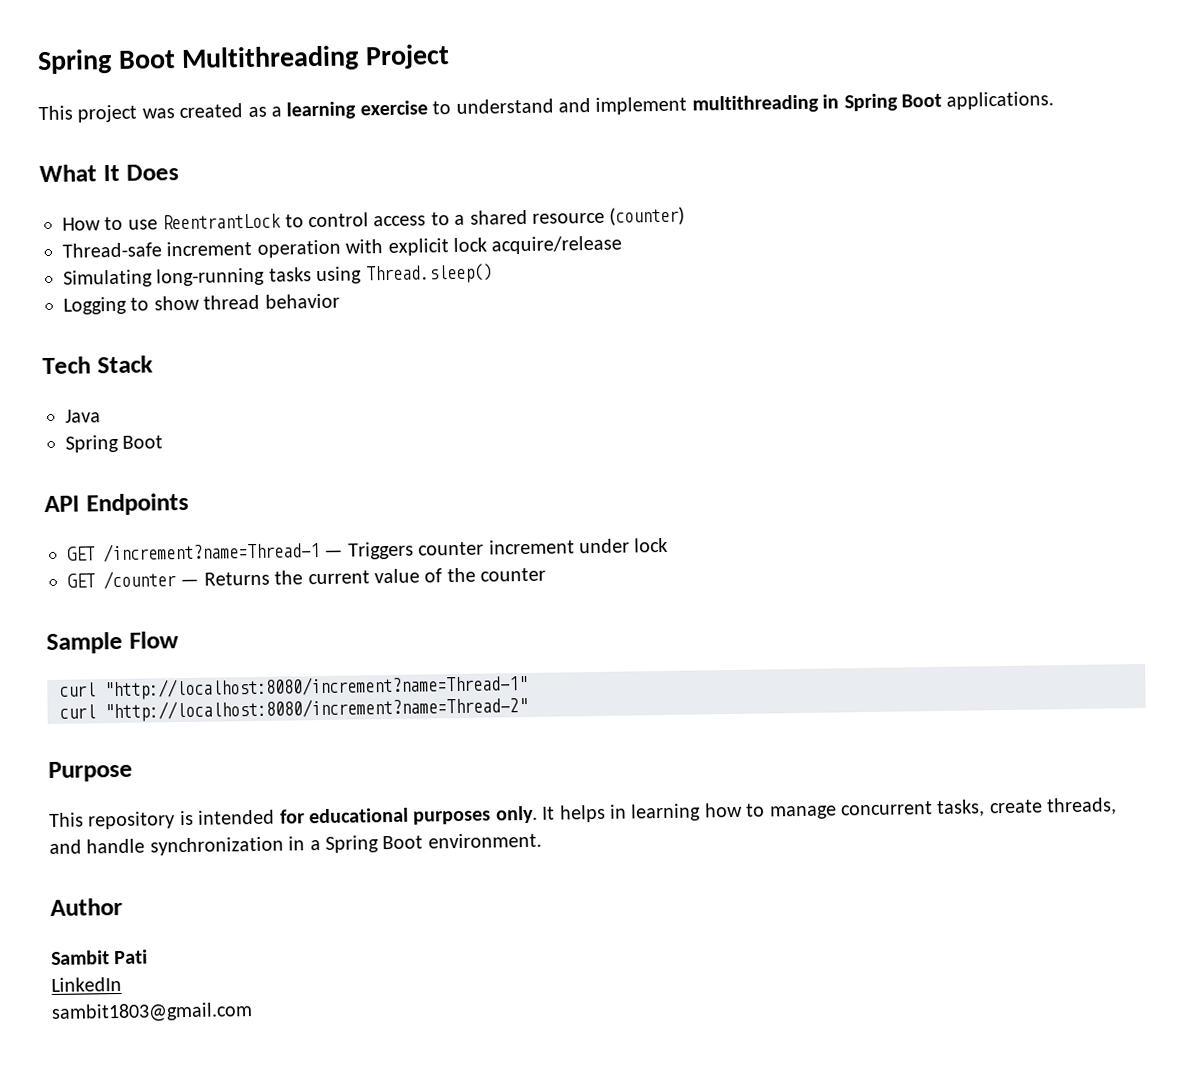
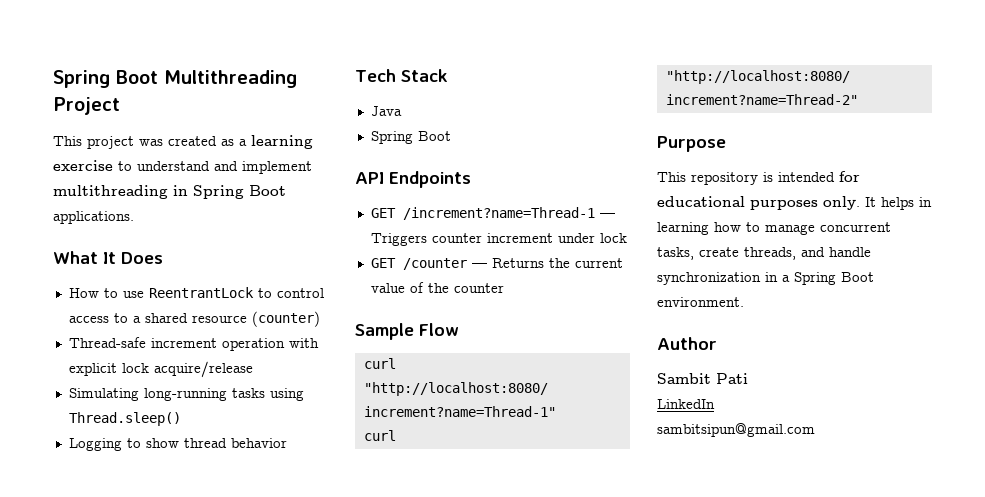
[51,1002,253,1023] sambit1803@gmail.com -> [657,423,815,437] sambitsipun@gmail.com

